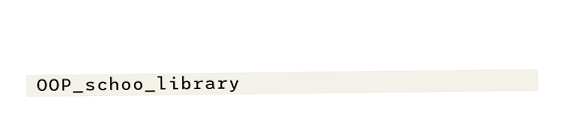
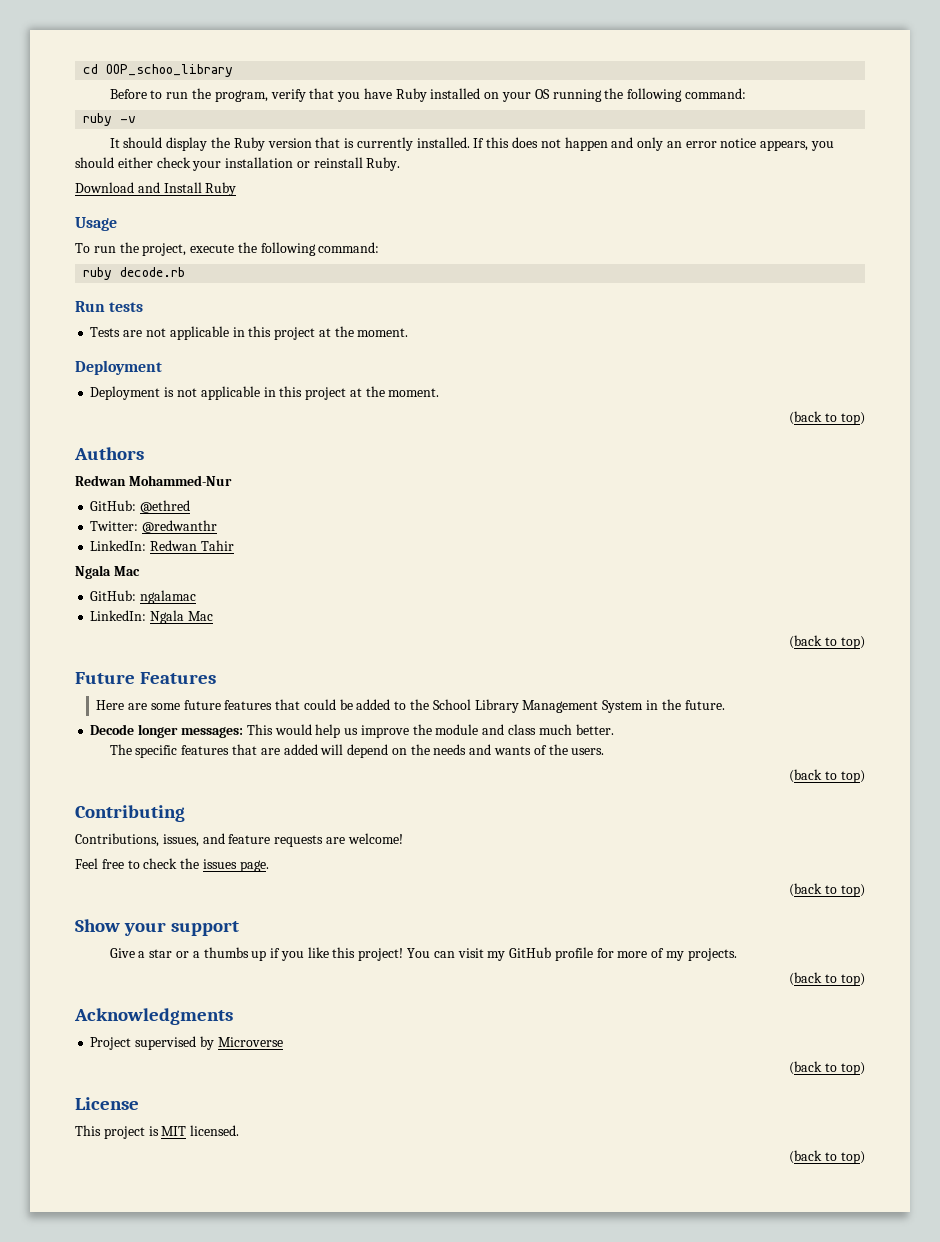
(35, 84) none -> [83,64,99,74] cd
(241, 84) none -> [109,88,746,102] [83,113,137,126] [109,137,835,151] [75,157,401,171] [75,182,237,196] [75,217,117,231] [75,242,380,256] [83,267,186,280] [75,301,144,312] [90,326,409,340] [75,360,162,375] [90,386,440,400] [789,411,865,425] [74,447,144,460] [75,475,232,486] [90,500,191,513] [90,520,218,533] [90,540,234,551] [75,565,140,579] [90,590,197,604] [90,610,213,624] [789,635,865,649] [75,672,217,684] [96,699,725,713] [90,724,614,738] [109,744,605,758] [789,769,865,783] [75,805,185,822] [75,833,403,847] [75,858,269,872] [789,883,865,897] [75,919,240,936] [109,947,737,961] [789,972,865,986] [74,1008,233,1025] [90,1036,283,1050] [789,1061,865,1075] [75,1097,139,1110] [75,1125,240,1139] [789,1150,865,1164] // Before to run the program, verify that you have Ruby installed on your OS running the following command: // ruby -v // It should display the Ruby version that is currently installed. If this does not happen and only an error notice appears, you should either check your installation or reinstall Ruby. // Download and Install Ruby // Usage // To run the project, execute the following command: // ruby decode.rb // Run tests // Tests are not applicable in this project at the moment. // Deployment // Deployment is not applicable in this project at the moment. // (back to top) // Authors // Redwan Mohammed-Nur // GitHub: @ethred // Twitter: @redwanthr // LinkedIn: Redwan Tahir // Ngala Mac // GitHub: ngalamac // LinkedIn: Ngala Mac // (back to top) // Future Features // Here are some future features that could be added to the School Library Management System in the future. // Decode longer messages: This would help us improve the module and class much better. // The specific features that are added will depend on the needs and wants of the users. // (back to top) // Contributing // Contributions, issues, and feature requests are welcome! // Feel free to check the issues page. // (back to top) // Show your support // Give a star or a thumbs up if you like this project! You can visit my GitHub profile for more of my projects. // (back to top) // Acknowledgments // Project supervised by Microverse // (back to top) // License // This project is MIT licensed. // (back to top)

